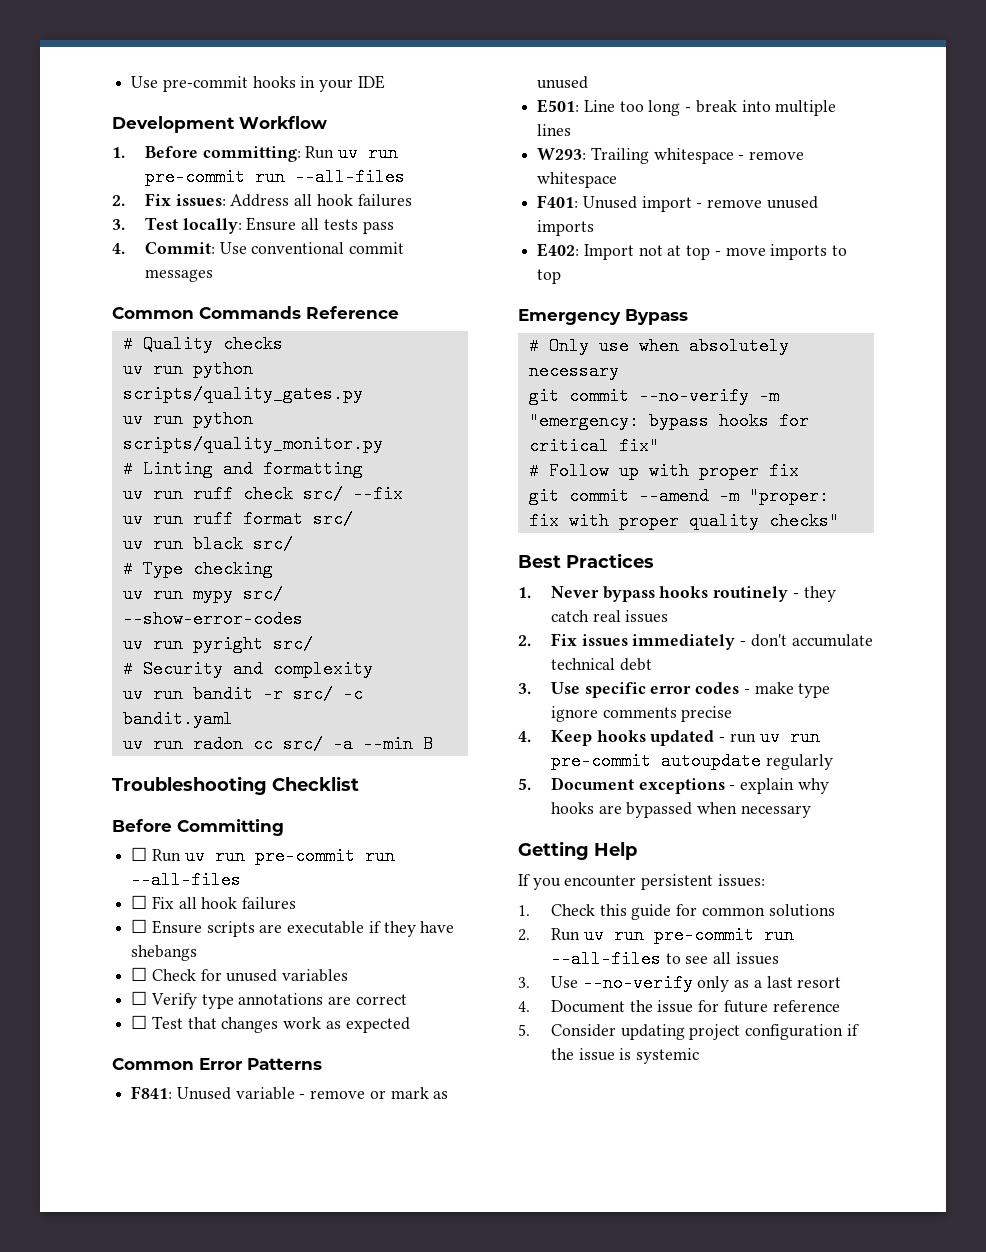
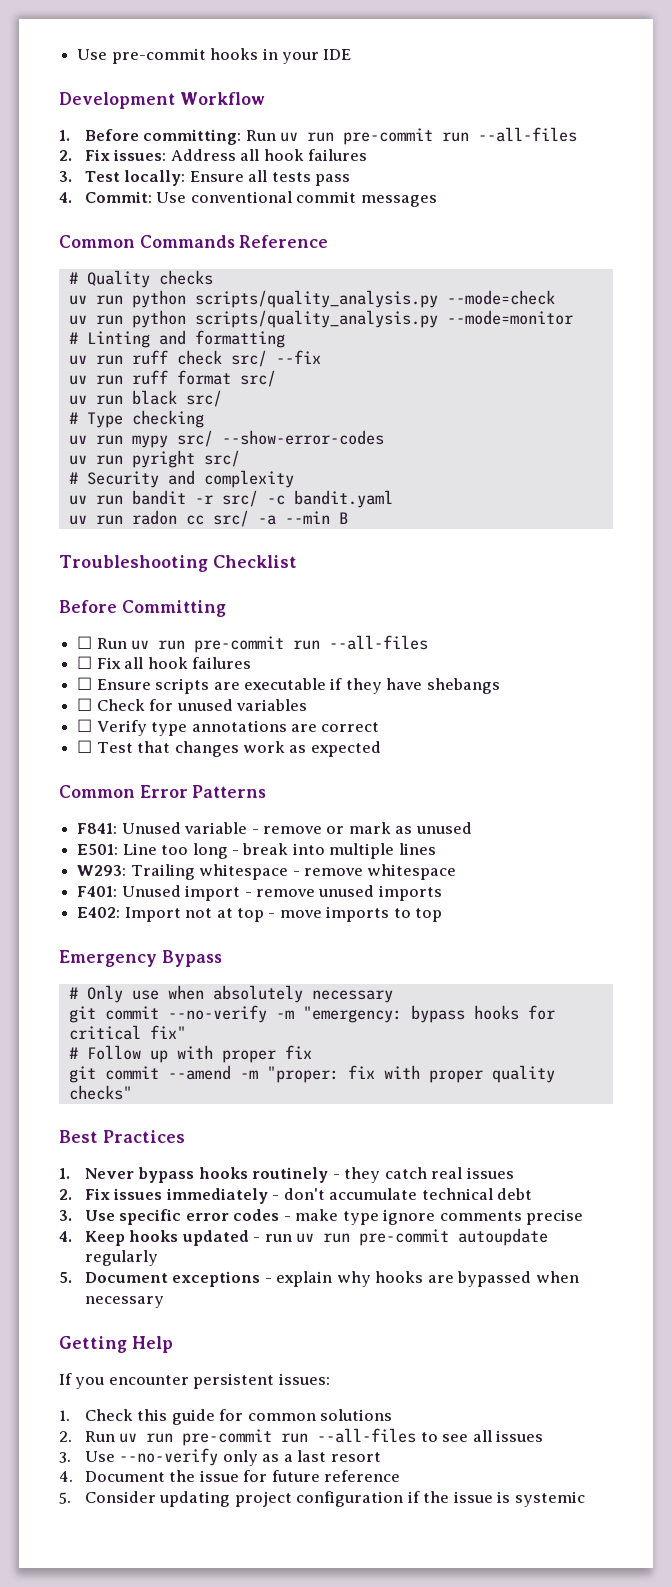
[122,385,363,403] [122,410,253,428] [122,435,383,453] scripts/quality_gates.py // uv run python scripts/quality_monitor.py -> [194,290,555,308] [68,310,573,328] scripts/quality_analysis.py --mode=check // uv run python scripts/quality_analysis.py --mode=monitor

